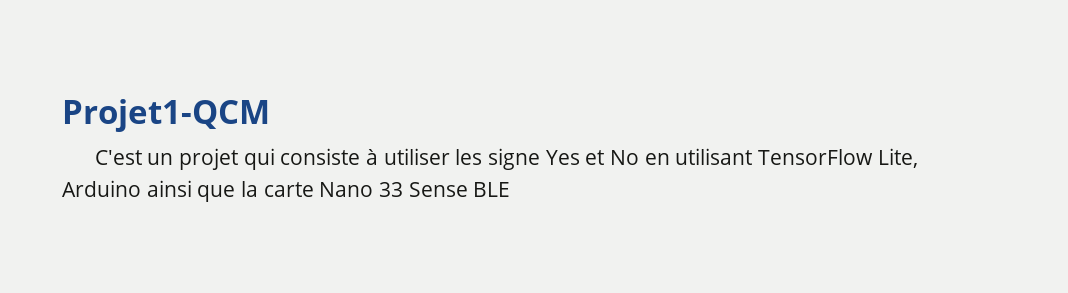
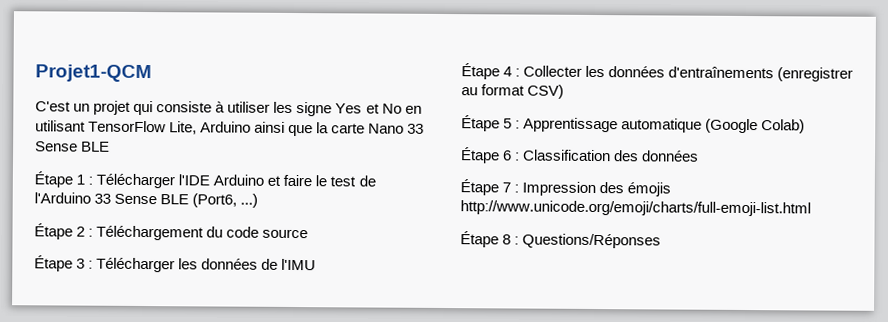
(511, 189) none -> [34,171,376,189] [34,192,259,208] [34,223,309,241] [34,255,317,273] [461,63,854,82] [461,84,565,99] [461,115,806,134] [460,147,700,164] [460,179,672,197] [460,200,811,217] [460,231,662,249] // Étape 1 : Télécharger l'IDE Arduino et faire le test de l'Arduino 33 Sense BLE (Port6, ...) // Étape 2 : Téléchargement du code source // Étape 3 : Télécharger les données de l'IMU // Étape 4 : Collecter les données d'entraînements (enregistrer au format CSV) // Étape 5 : Apprentissage automatique (Google Colab) // Étape 6 : Classification des données // Étape 7 : Impression des émojis http://www.unicode.org/emoji/charts/full-emoji-list.html // Étape 8 : Questions/Réponses

